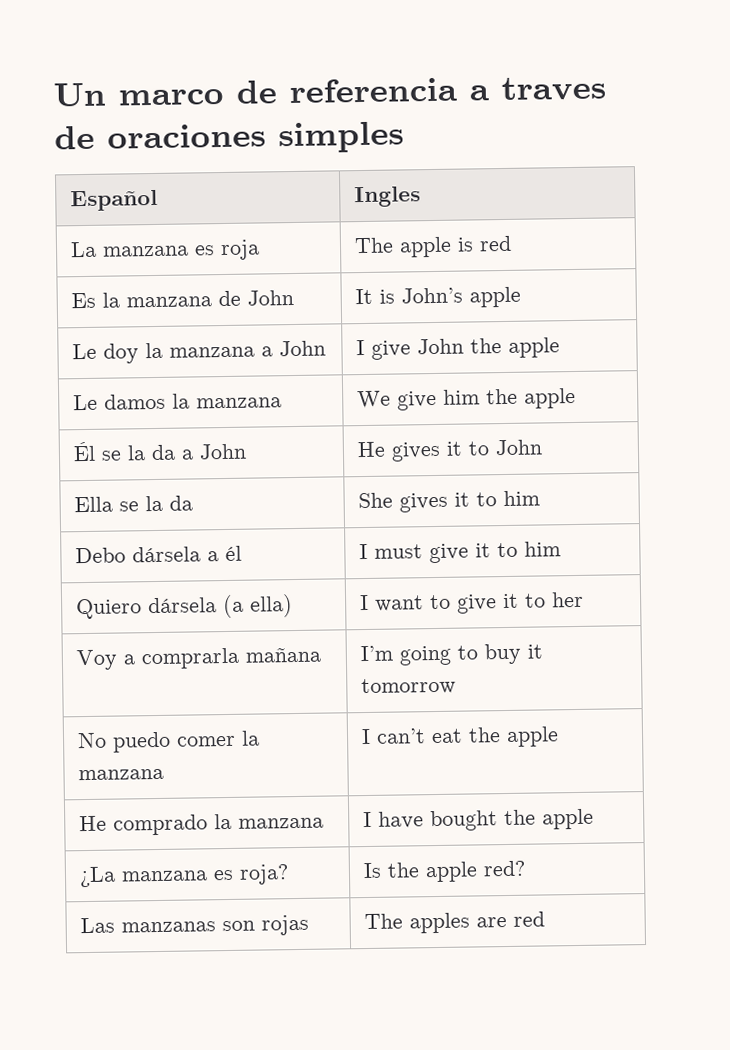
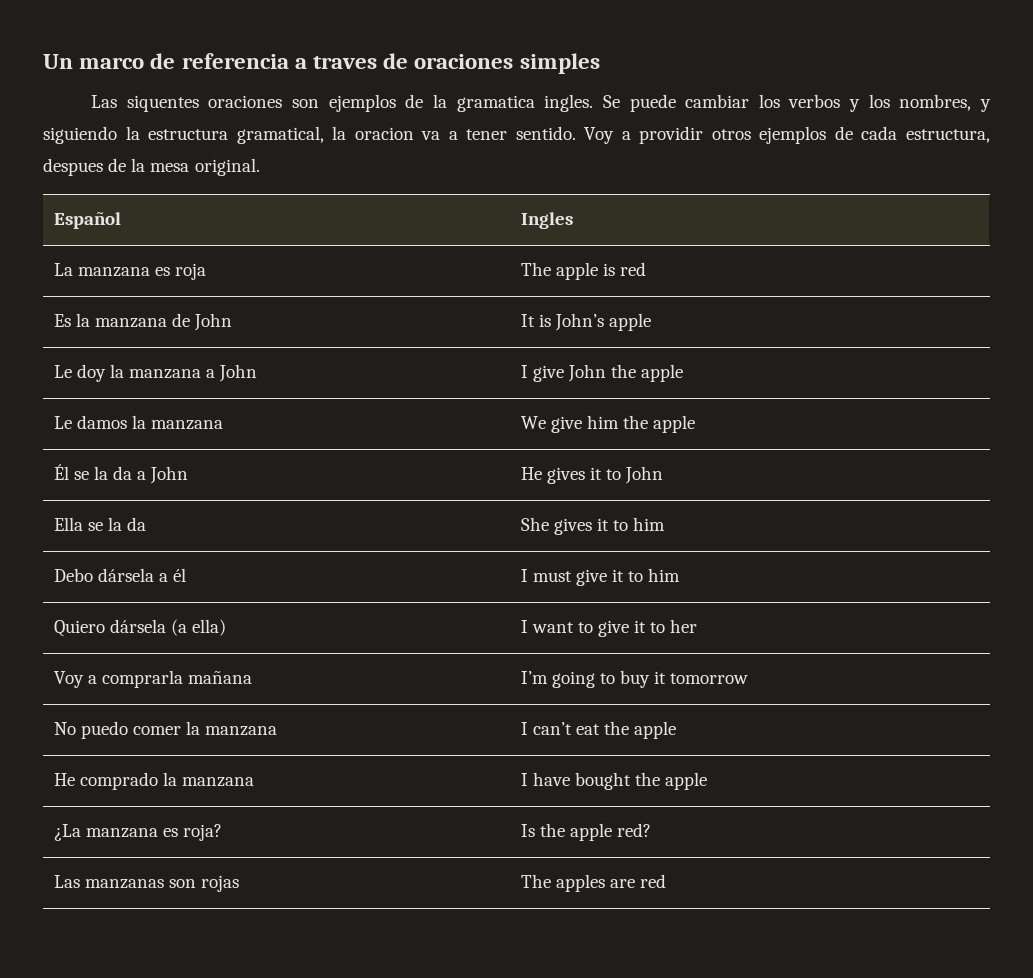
(404, 137) none -> [91,94,992,112] [43,126,990,144] [43,158,260,176] // Las siquentes oraciones son ejemplos de la gramatica ingles. Se puede cambiar los verbos y los nombres, y siguiendo la estructura gramatical, la oracion va a tener sentido. Voy a providir otros ejemplos de cada estructura, despues de la mesa original.

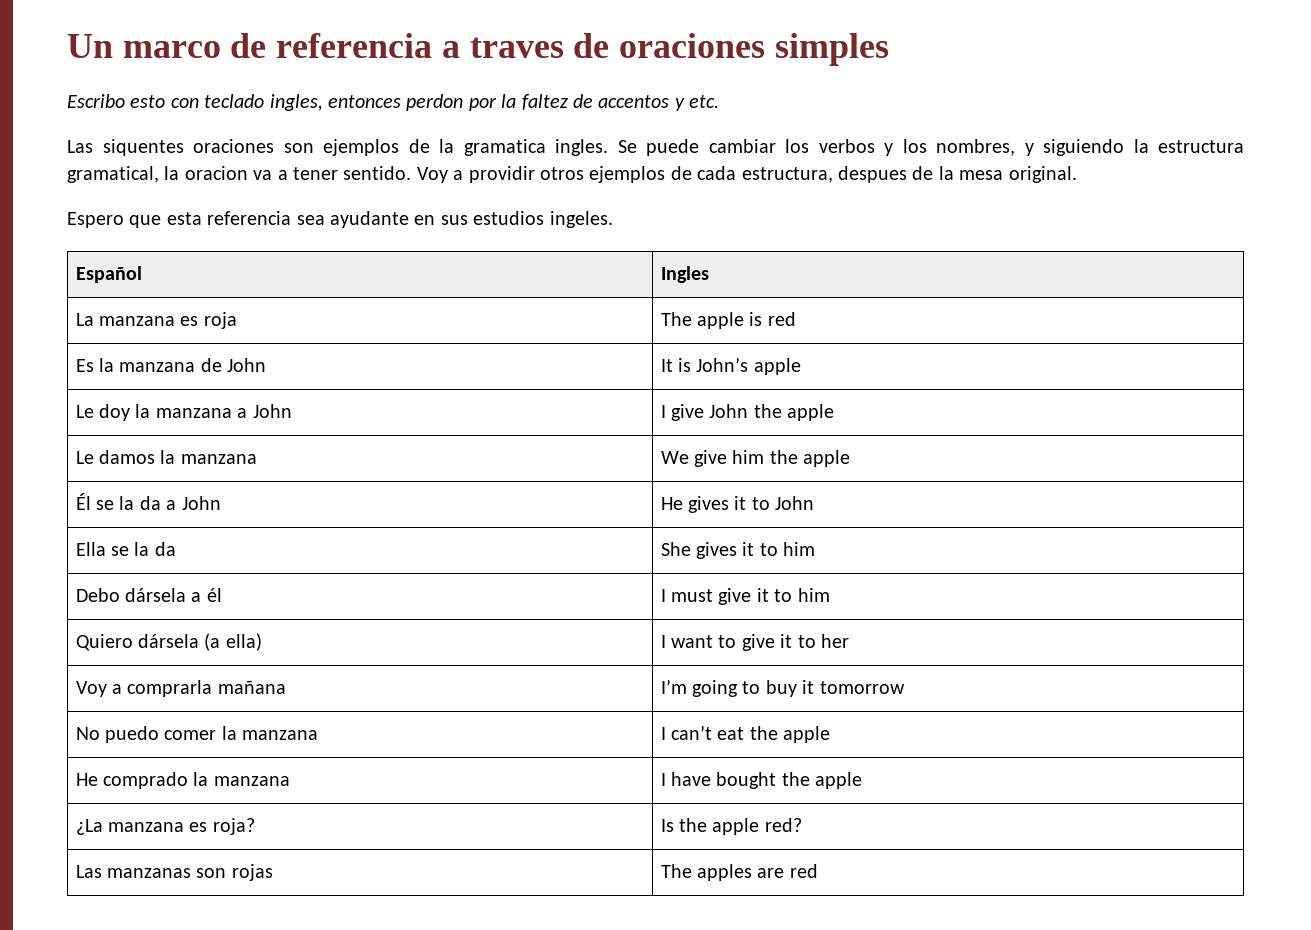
(600, 63) none -> [67,94,720,111] // Escribo esto con teclado ingles, entonces perdon por la faltez de accentos y etc.
(260, 167) none -> [67,211,613,228] // Espero que esta referencia sea ayudante en sus estudios ingeles.

